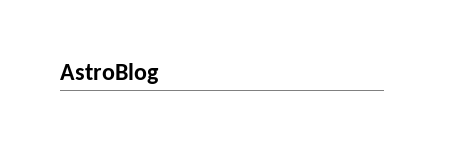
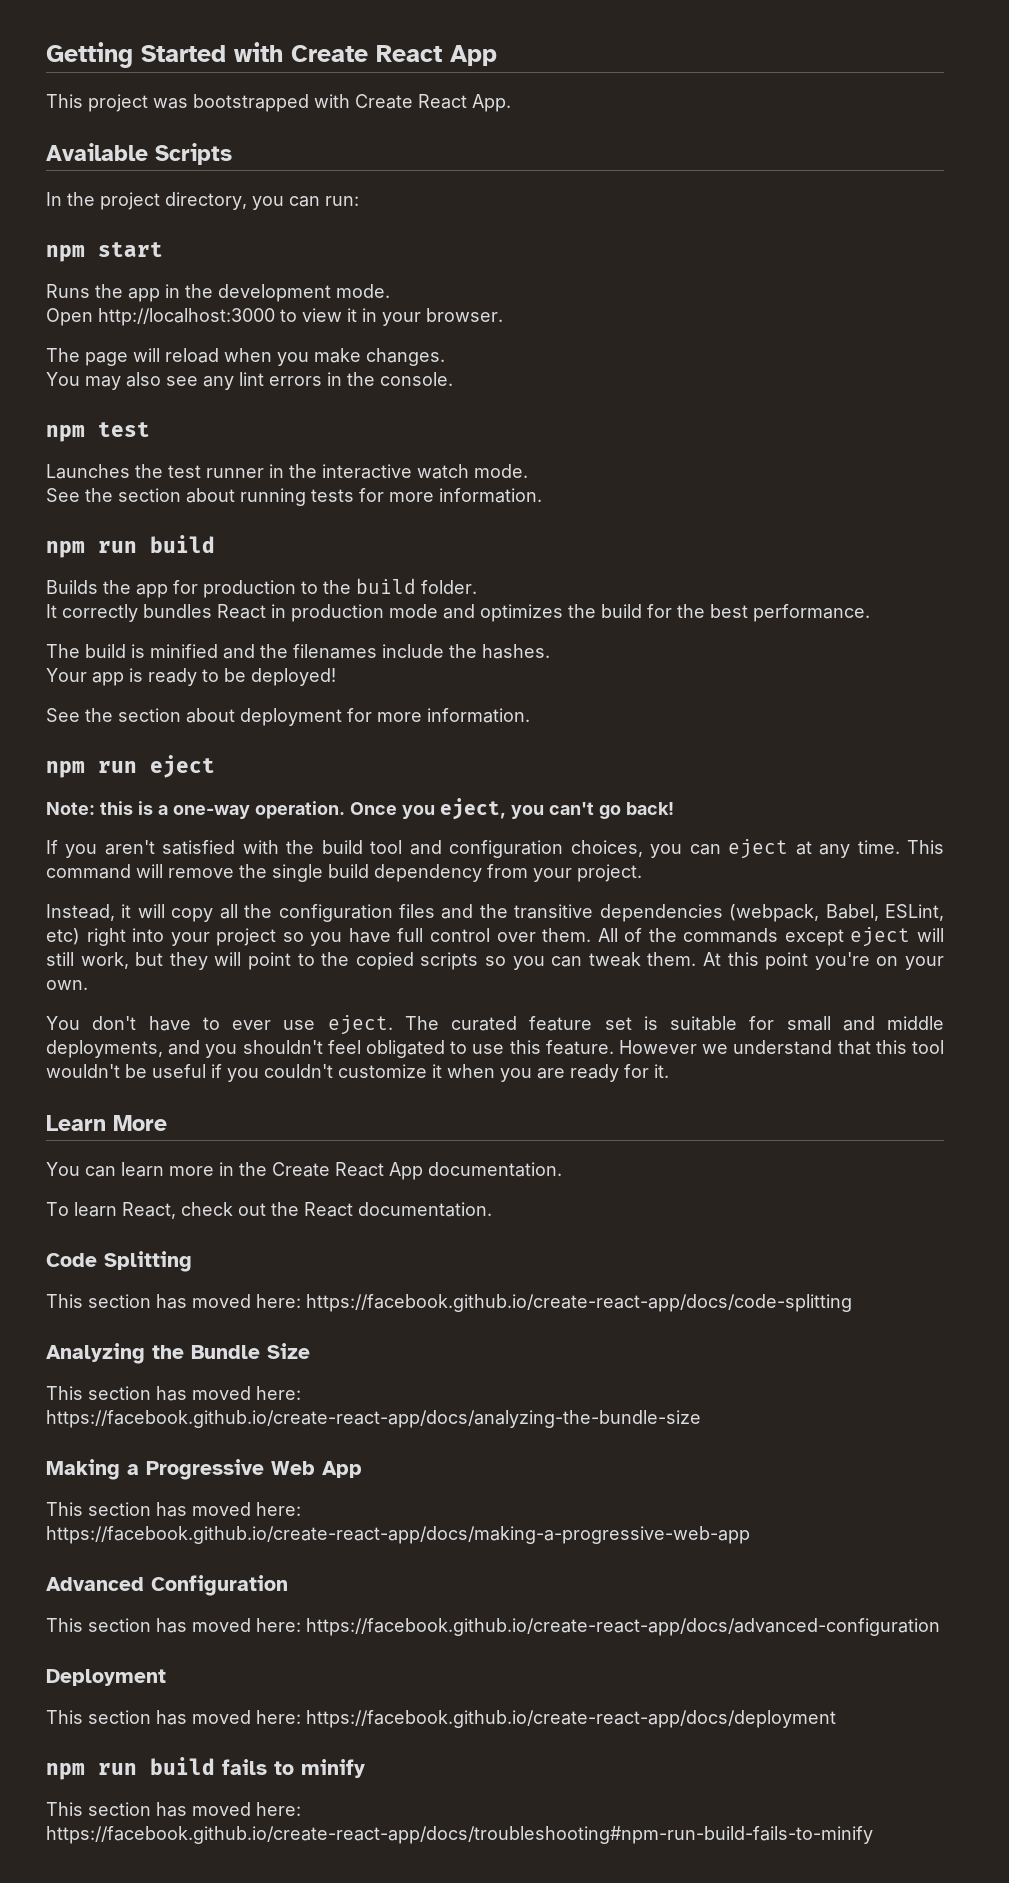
[60,63,159,84] AstroBlog -> [46,42,497,68] [46,94,511,112] [46,143,232,165] [46,192,359,210] [46,242,163,262] [46,284,390,302] [46,308,503,326] [46,348,445,366] [46,372,453,390] [46,422,150,442] [46,464,528,479] [46,488,542,506] [46,535,215,558] [46,578,477,598] [46,604,870,622] [46,644,550,659] [46,668,336,686] [46,708,530,726] [46,755,215,778] [46,798,674,820] [46,839,945,859] [46,864,642,882] [46,904,945,922] [46,927,944,947] [46,952,945,970] [46,980,88,990] [46,1015,944,1035] [46,1040,945,1058] [46,1064,669,1082] [46,1115,167,1131] [46,1162,562,1180] [46,1202,492,1219] [46,1251,192,1272] [46,1294,852,1312] [46,1343,310,1364] [46,1386,301,1401] [46,1410,701,1428] [46,1459,362,1480] [46,1502,301,1517] [46,1526,750,1544] [46,1575,288,1596] [46,1618,940,1636] [46,1669,166,1686] [46,1710,836,1728] [46,1757,365,1780] [46,1802,301,1817] [46,1826,873,1844] Getting Started with Create React App // This project was bootstrapped with Create React App. // Available Scripts // In the project directory, you can run: // npm start // Runs the app in the development mode. // Open http://localhost:3000 to view it in your browser. // The page will reload when you make changes. // You may also see any lint errors in the console. // npm test // Launches the test runner in the interactive watch mode. // See the section about running tests for more information. // npm run build // Builds the app for production to the build folder. // It correctly bundles React in production mode and optimizes the build for the best performance. // The build is minified and the filenames include the hashes. // Your app is ready to be deployed! // See the section about deployment for more information. // npm run eject // Note: this is a one-way operation. Once you eject, you can't go back! // If you aren't satisfied with the build tool and configuration choices, you can eject at any time. This command will remove the single build dependency from your project. // Instead, it will copy all the configuration files and the transitive dependencies (webpack, Babel, ESLint, etc) right into your project so you have full control over them. All of the commands except eject will still work, but they will point to the copied scripts so you can tweak them. At this point you're on your own. // You don't have to ever use eject. The curated feature set is suitable for small and middle deployments, and you shouldn't feel obligated to use this feature. However we understand that this tool wouldn't be useful if you couldn't customize it when you are ready for it. // Learn More // You can learn more in the Create React App documentation. // To learn React, check out the React documentation. // Code Splitting // This section has moved here: https://facebook.github.io/create-react-app/docs/code-splitting // Analyzing the Bundle Size // This section has moved here: https://facebook.github.io/create-react-app/docs/analyzing-the-bundle-size // Making a Progressive Web App // This section has moved here: https://facebook.github.io/create-react-app/docs/making-a-progressive-web-app // Advanced Configuration // This section has moved here: https://facebook.github.io/create-react-app/docs/advanced-configuration // Deployment // This section has moved here: https://facebook.github.io/create-react-app/docs/deployment // npm run build fails to minify // This section has moved here: https://facebook.github.io/create-react-app/docs/troubleshooting#npm-run-build-fails-to-minify

